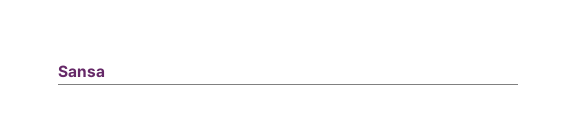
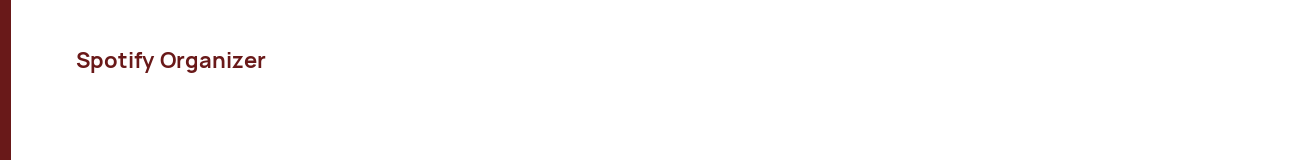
[58,65,105,78] Sansa -> [76,52,266,73] Spotify Organizer

